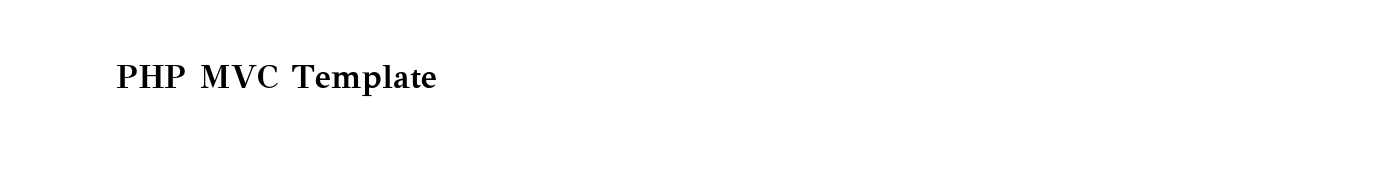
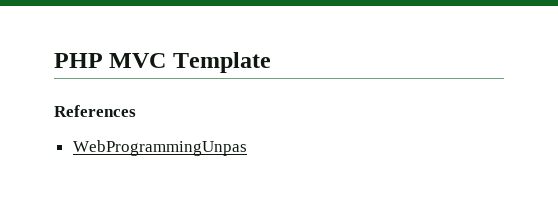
(437, 81) none -> [54,105,136,117] [72,140,247,156] // References // WebProgrammingUnpas

